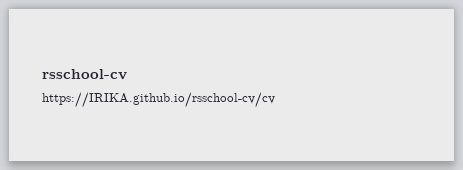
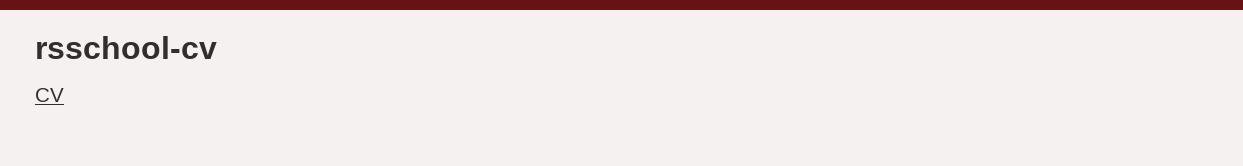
[42,92,275,108] https://IRIKA.github.io/rsschool-cv/cv -> [35,88,64,102] CV

